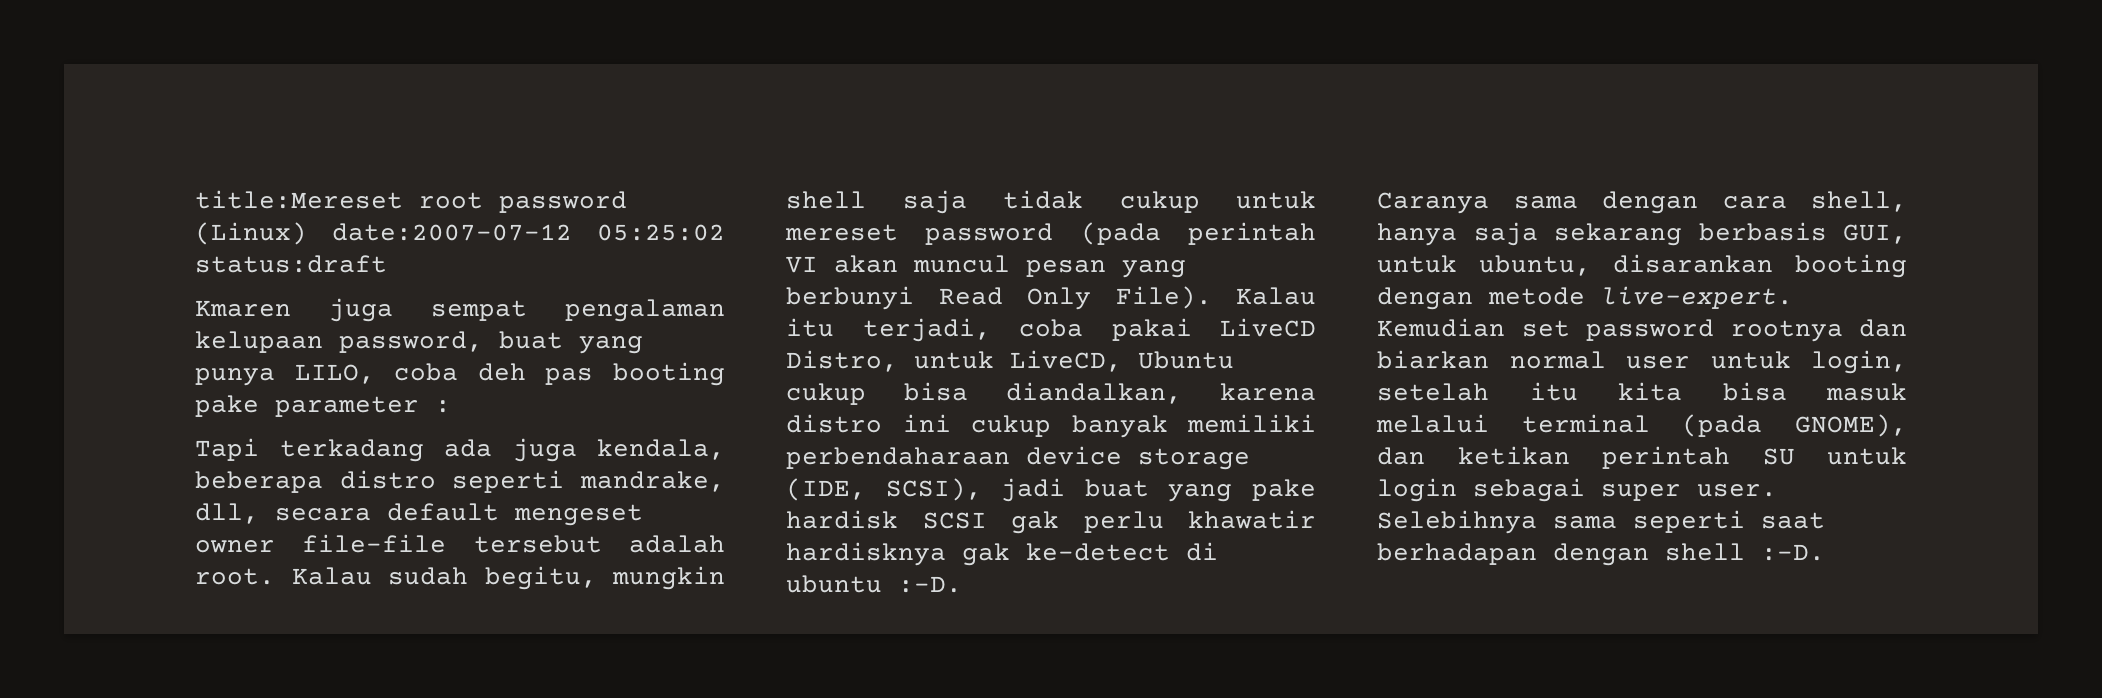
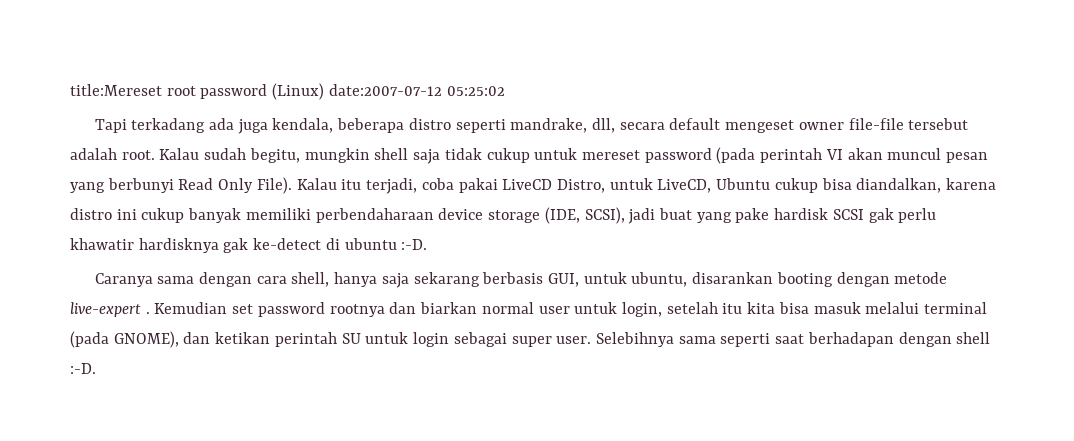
[195,255,387,273] [195,298,725,322] [195,331,643,354] [195,362,725,386] [195,395,451,417] status:draft // Kmaren juga sempat pengalaman kelupaan password, buat yang punya LILO, coba deh pas booting pake parameter : -> (505, 91) none
[1601,286,1793,309] live-expert. -> [70,302,150,317] live-expert .

